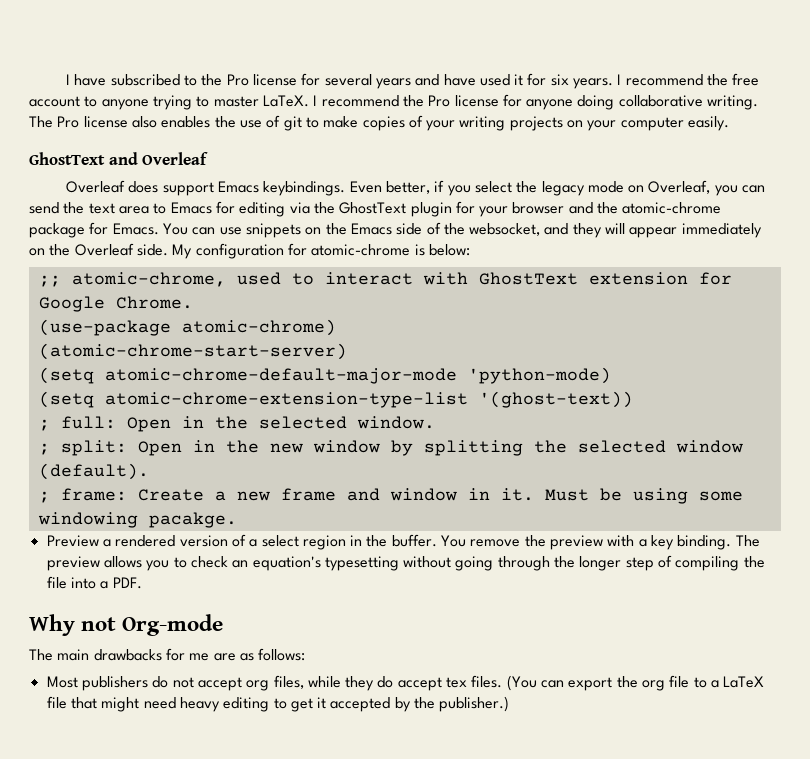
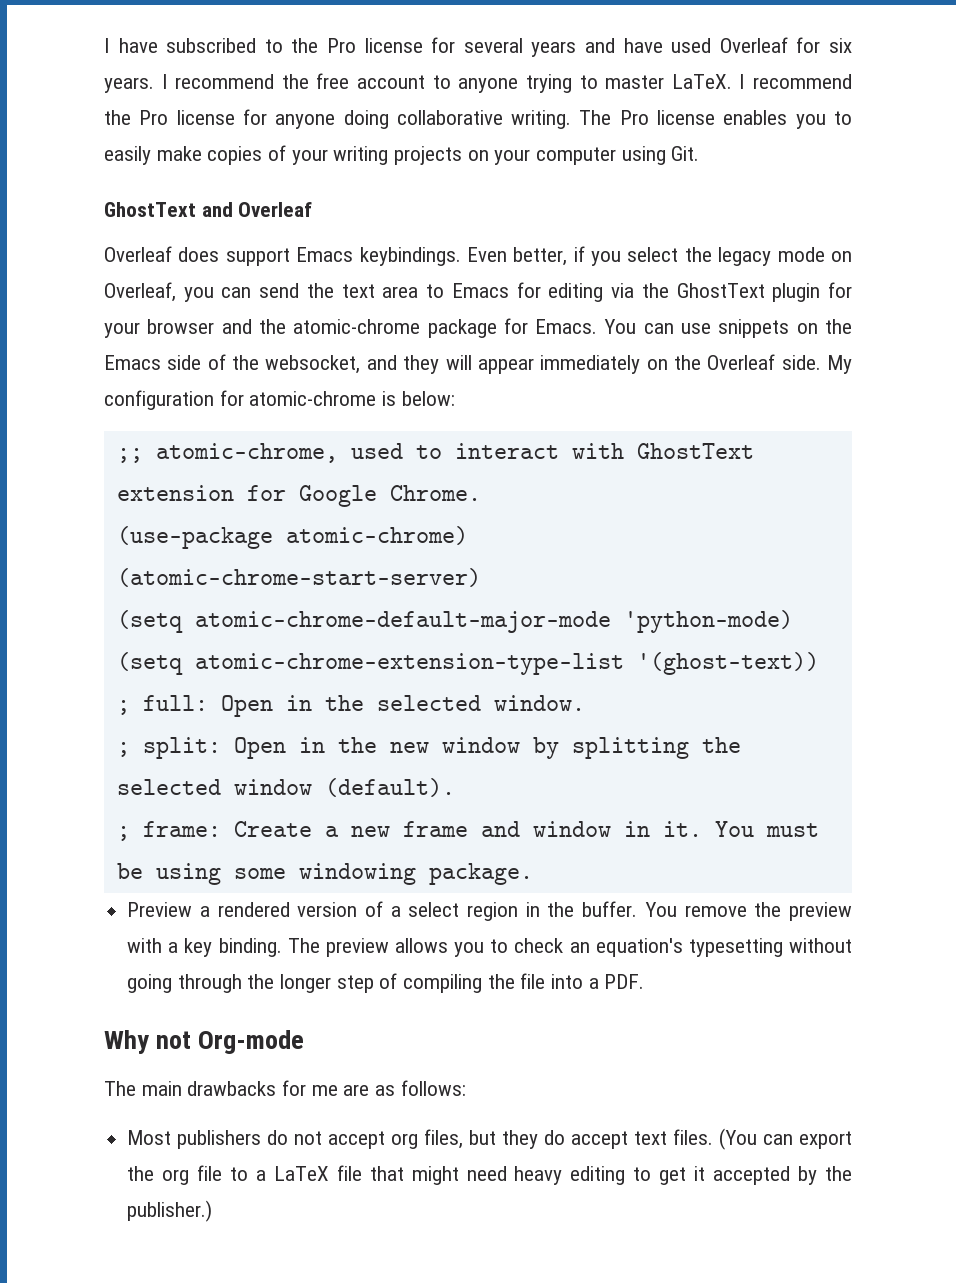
[514,74,524,86] it -> [719,37,788,53] Overleaf
[131,115,319,131] also enables the use of git to -> [723,110,852,129] [104,146,151,165] enables you to easily
[688,116,730,131] easily. -> [621,146,700,165] using Git.
[544,489,589,501] Must -> [714,821,819,837] You must
[148,512,237,528] pacakge. -> [428,863,533,885] package.
[307,676,341,688] while -> [469,1130,497,1145] but
[446,677,468,688] tex -> [634,1131,668,1145] text

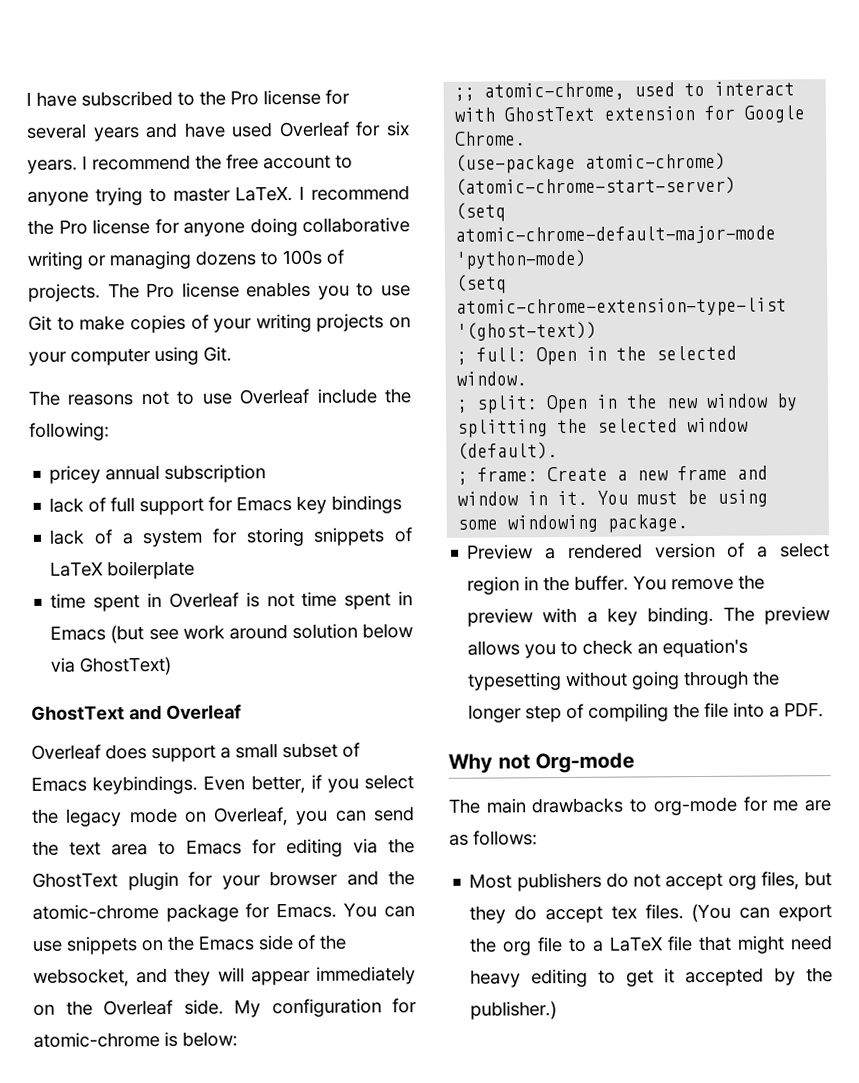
[511,110,572,129] writing. -> [27,249,344,270] [28,283,101,302] writing or managing dozens to 100s of projects.
[104,146,151,165] easily -> [381,285,411,297] [28,315,75,331] use Git to
(700, 153) none -> [28,388,411,406] [29,422,110,441] [49,464,267,484] [49,495,403,516] [49,527,413,548] [50,560,196,580] [50,591,414,612] [50,623,413,644] [50,656,172,676] // The reasons not to use Overleaf include the following: // pricey annual subscription // lack of full support for Emacs key bindings // lack of a system for storing snippets of LaTeX boilerplate // time spent in Overleaf is not time spent in Emacs (but see work around solution below via GhostText)
(290, 257) none -> [220,742,360,759] a small subset of
(277, 1088) none -> [629,796,738,816] to org-mode
[634,1131,668,1145] text -> [610,905,637,920] tex

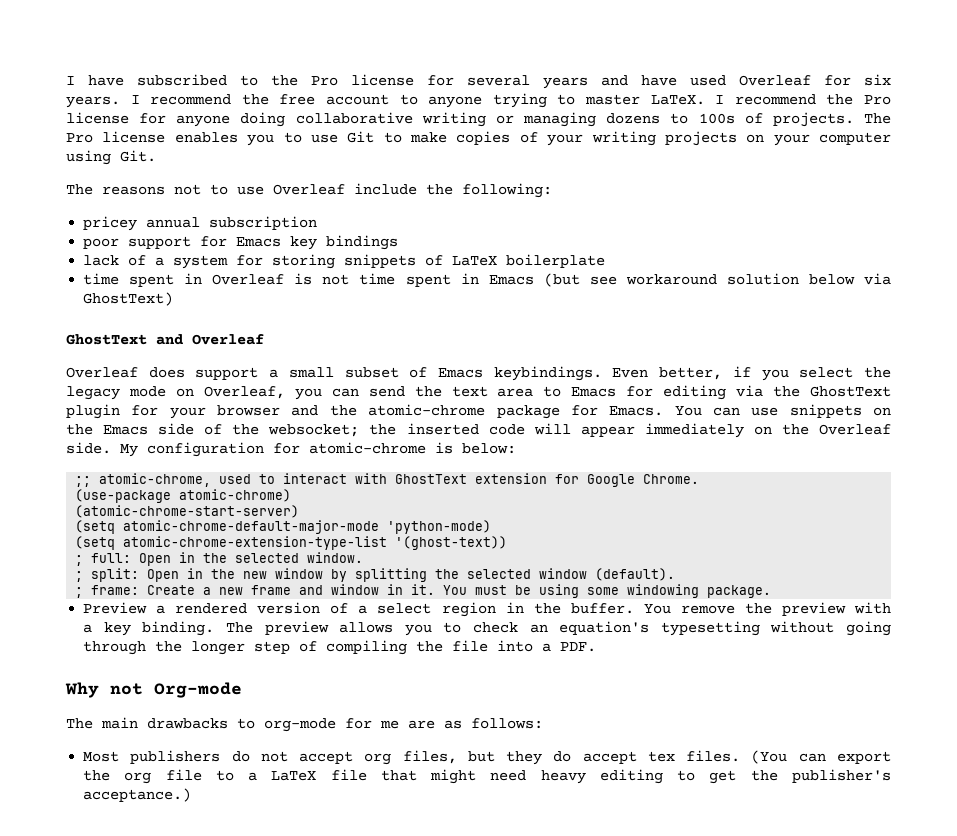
[49,497,136,513] lack of full -> [83,238,120,249] poor
[182,624,288,640] work around -> [625,274,717,285] workaround
[33,967,212,987] websocket, and they -> [268,423,525,437] websocket; the inserted code
[664,967,833,987] [470,1001,558,1020] it accepted by the publisher.) -> [750,769,891,783] [83,788,192,802] the publisher's acceptance.)

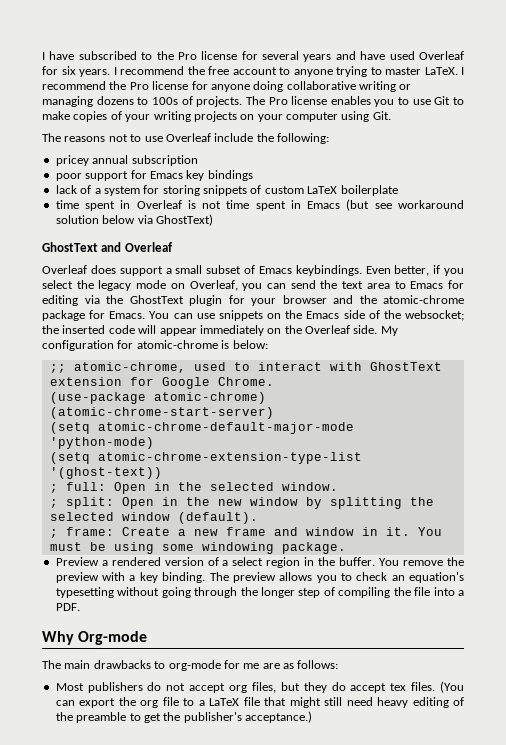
(444, 260) none -> [264,186,304,194] custom
[110,683,143,695] not -> (74, 638) none
(477, 776) none -> [324,697,343,706] still
(663, 776) none -> [453,697,464,706] [55,712,127,723] of the preamble

